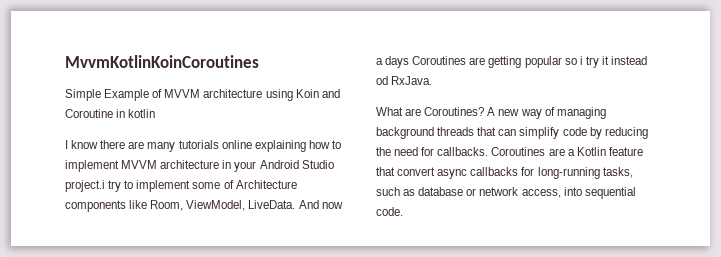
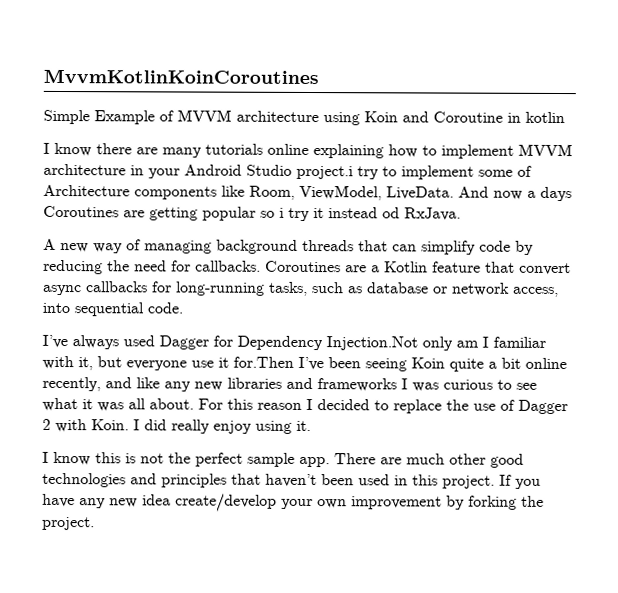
[376,107,485,116] What are Coroutines? -> (461, 214) none
(403, 211) none -> [42,334,546,351] [42,355,567,372] [42,376,537,392] [42,397,568,415] [42,418,311,434] [42,451,524,468] [42,472,541,489] [42,493,544,512] [42,516,95,531] // I’ve always used Dagger for Dependency Injection.Not only am I familiar with it, but everyone use it for.Then I’ve been seeing Koin quite a bit online recently, and like any new libraries and frameworks I was curious to see what it was all about. For this reason I decided to replace the use of Dagger 2 with Koin. I did really enjoy using it. // I know this is not the perfect sample app. There are much other good technologies and principles that haven’t been used in this project. If you have any new idea create/develop your own improvement by forking the project.

